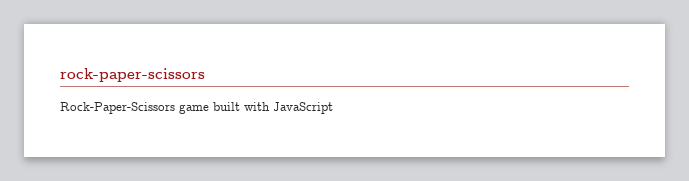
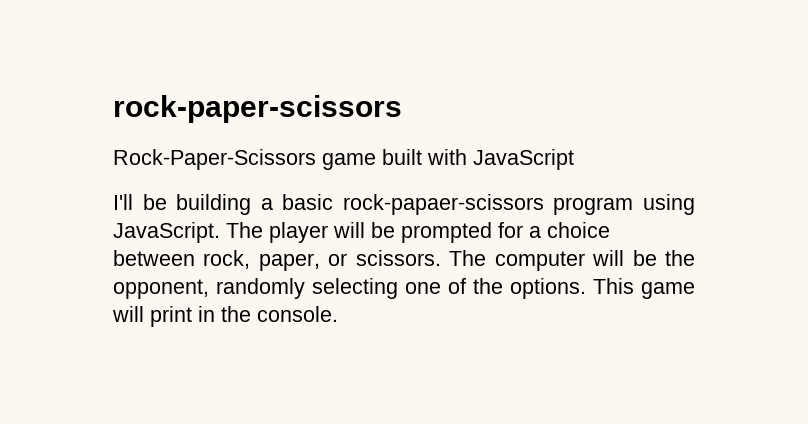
(333, 108) none -> [113,194,695,215] [113,222,610,243] [113,250,696,271] [113,278,695,299] [112,306,338,327] // I'll be building a basic rock-papaer-scissors program using JavaScript. The player will be prompted for a choice between rock, paper, or scissors. The computer will be the opponent, randomly selecting one of the options. This game will print in the console.

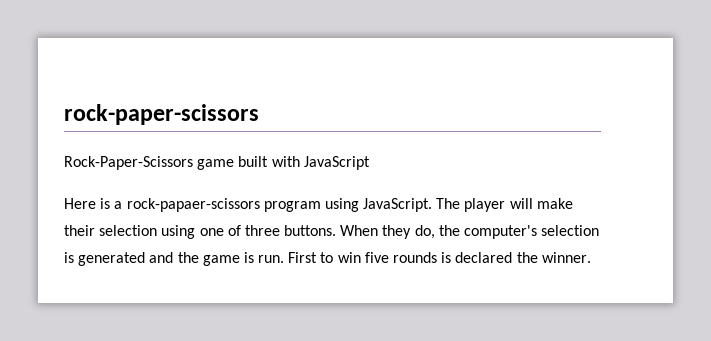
[113,194,334,215] I'll be building a basic -> [64,198,123,209] Here is a
[371,222,610,243] [113,250,696,271] [113,278,695,299] [112,306,338,327] be prompted for a choice between rock, paper, or scissors. The computer will be the opponent, randomly selecting one of the options. This game will print in the console. -> [536,198,573,209] [64,225,600,239] [64,252,591,266] make their selection using one of three buttons. When they do, the computer's selection is generated and the game is run. First to win five rounds is declared the winner.

